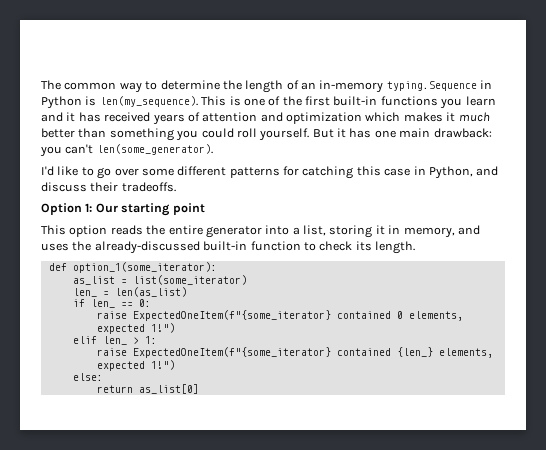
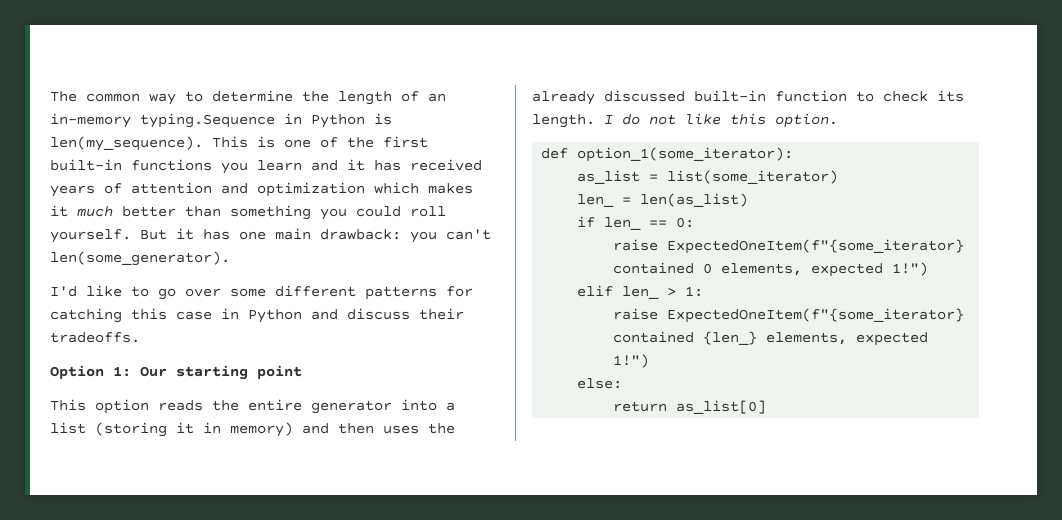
[428,166,473,179] Python, -> [248,309,302,323] Python
[303,225,480,238] [41,241,200,254] list, storing it in memory, and uses the already-discussed -> [50,422,455,437] [532,90,685,105] list (storing it in memory) and then uses the already discussed
(415, 247) none -> [604,113,838,128] I do not like this option.

